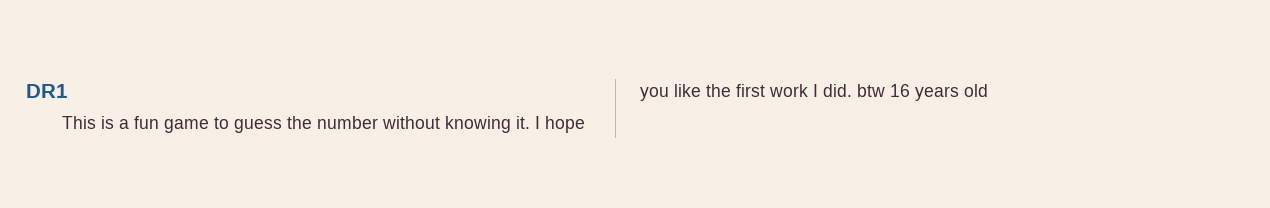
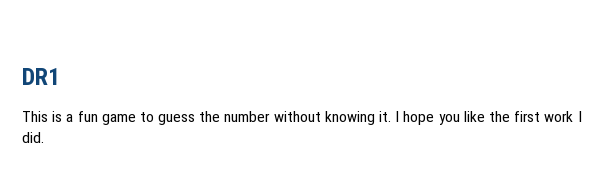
[857,84,988,101] btw 16 years old -> (44, 137) none

